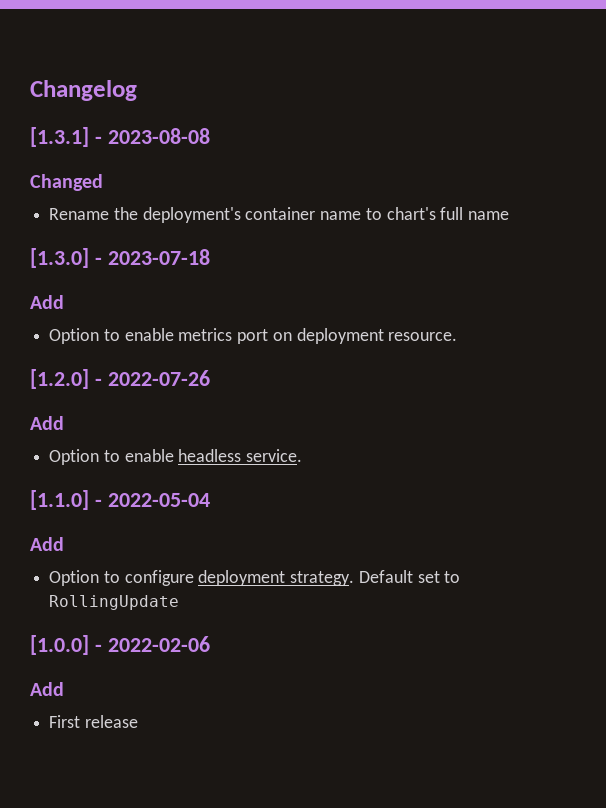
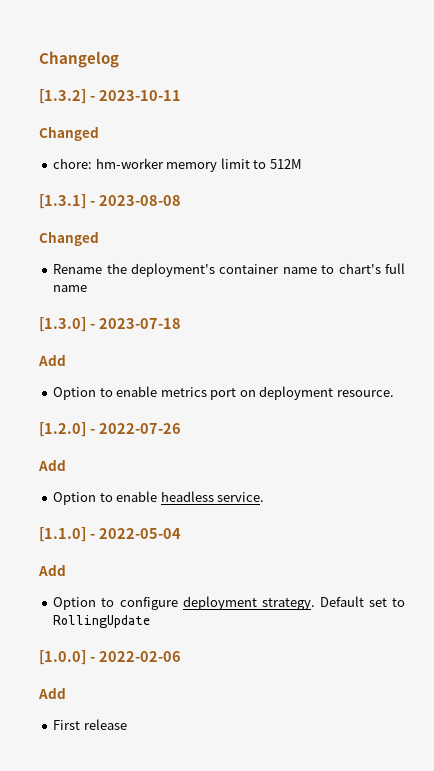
(137, 90) none -> [39,89,181,104] [39,126,99,141] [53,158,302,172] // [1.3.2] - 2023-10-11 // Changed // chore: hm-worker memory limit to 512M

